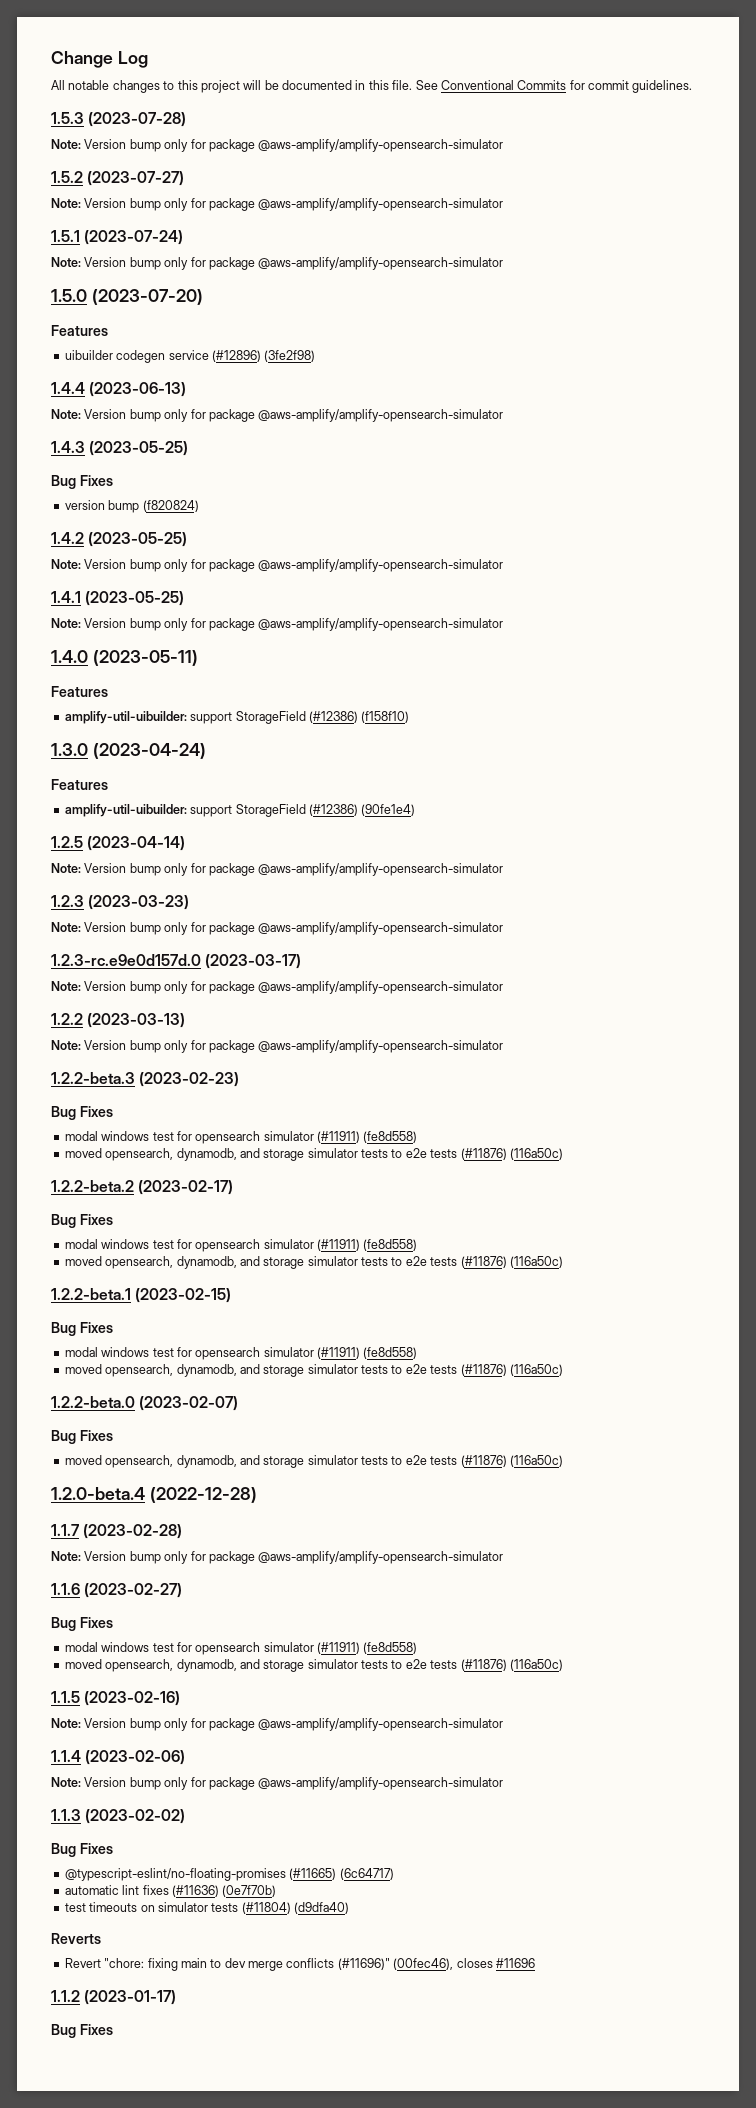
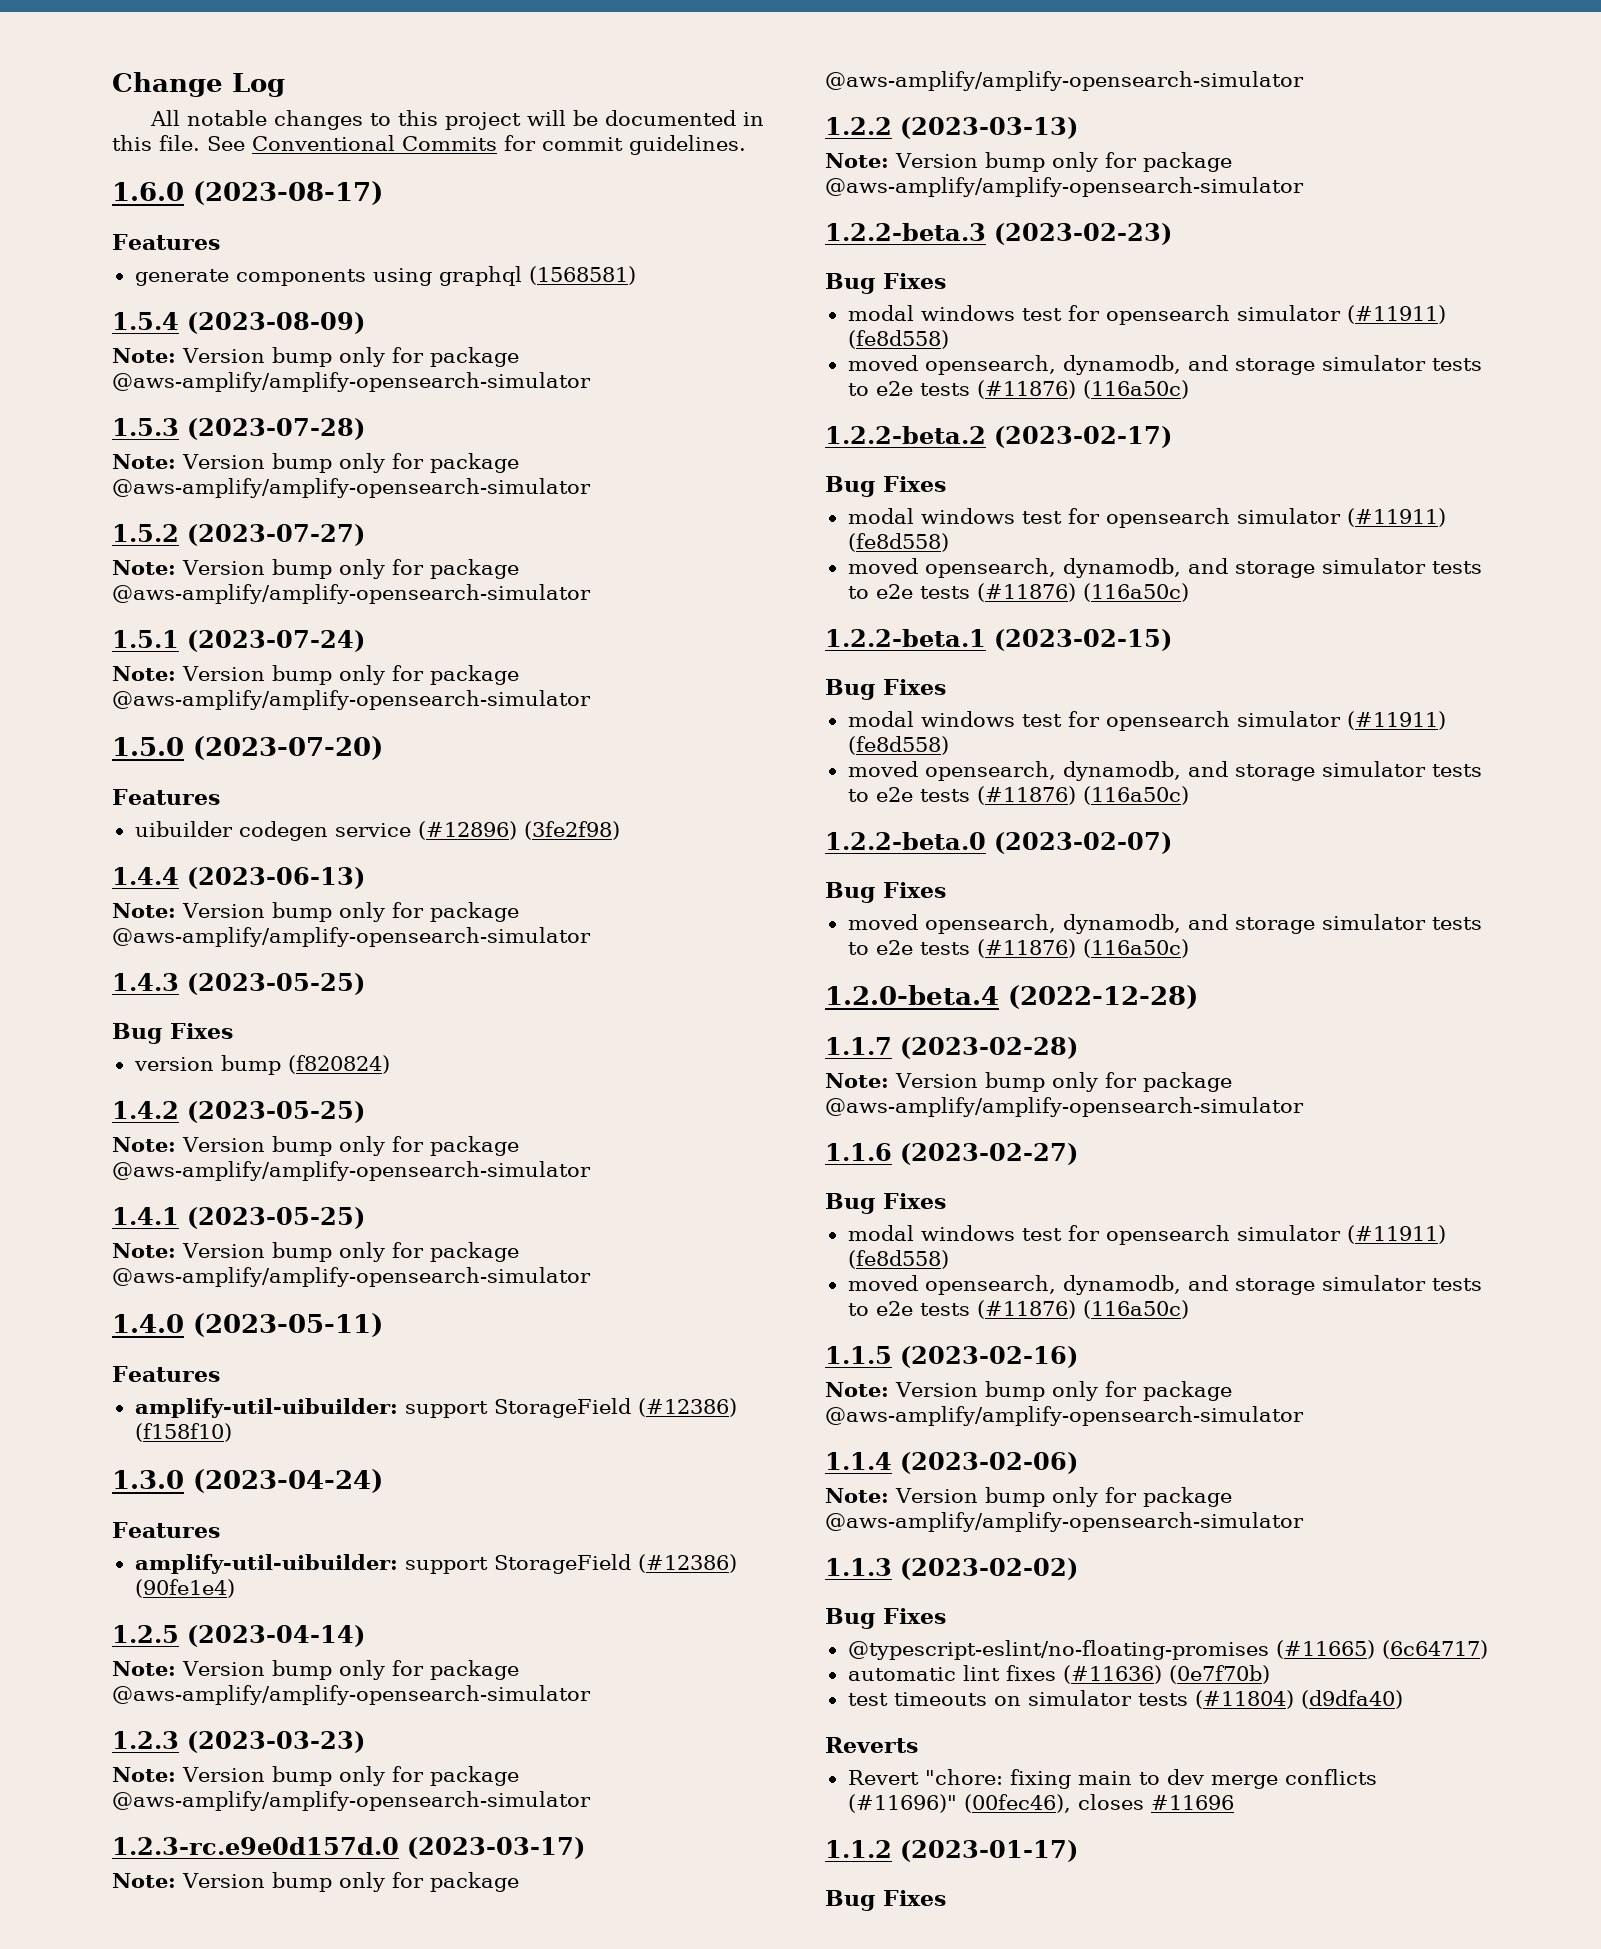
(693, 86) none -> [112,181,383,205] [112,234,220,250] [134,266,636,286] [112,312,365,334] [112,347,519,367] [112,372,591,392] // 1.6.0 (2023-08-17) // Features // generate components using graphql (1568581) // 1.5.4 (2023-08-09) // Note: Version bump only for package @aws-amplify/amplify-opensearch-simulator

